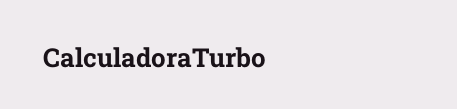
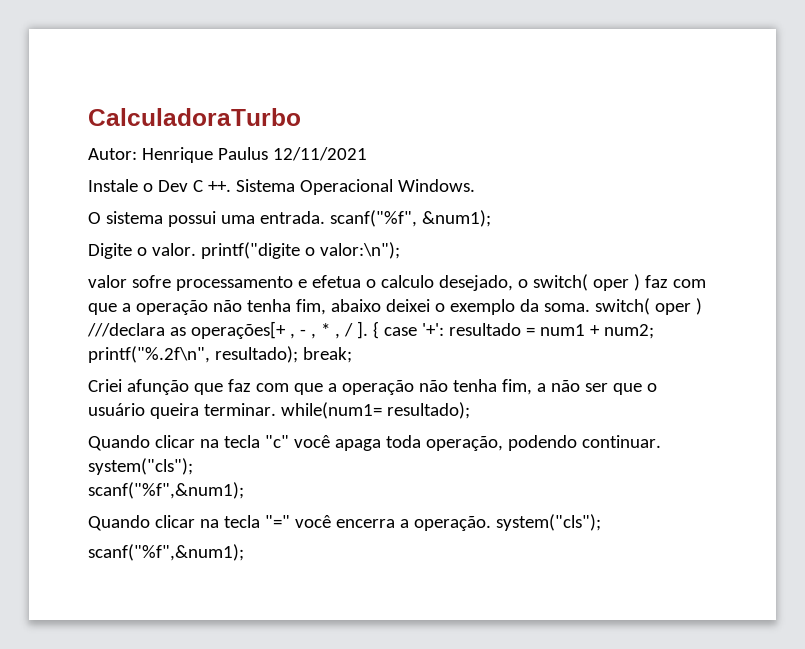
(266, 57) none -> [88,147,367,163] [88,179,475,195] [88,210,491,227] [88,242,400,259] [88,274,706,291] [88,298,702,315] [87,321,654,339] [88,346,352,363] [88,379,657,395] [88,402,470,419] [88,435,661,451] [88,458,193,475] [88,482,244,499] [88,514,601,531] [88,544,244,561] // Autor: Henrique Paulus 12/11/2021 // Instale o Dev C ++. Sistema Operacional Windows. // O sistema possui uma entrada. scanf("%f", &num1); // Digite o valor. printf("digite o valor:\n"); // valor sofre processamento e efetua o calculo desejado, o switch( oper ) faz com que a operação não tenha fim, abaixo deixei o exemplo da soma. switch( oper ) ///declara as operações[+ , - , * , / ]. { case '+': resultado = num1 + num2; printf("%.2f\n", resultado); break; // Criei afunção que faz com que a operação não tenha fim, a não ser que o usuário queira terminar. while(num1= resultado); // Quando clicar na tecla "c" você apaga toda operação, podendo continuar. system("cls"); // scanf("%f",&num1); // Quando clicar na tecla "=" você encerra a operação. system("cls"); // scanf("%f",&num1);

